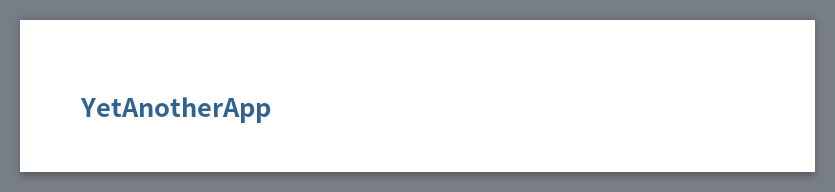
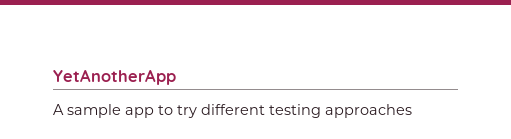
(271, 110) none -> [53,104,412,118] // A sample app to try different testing approaches

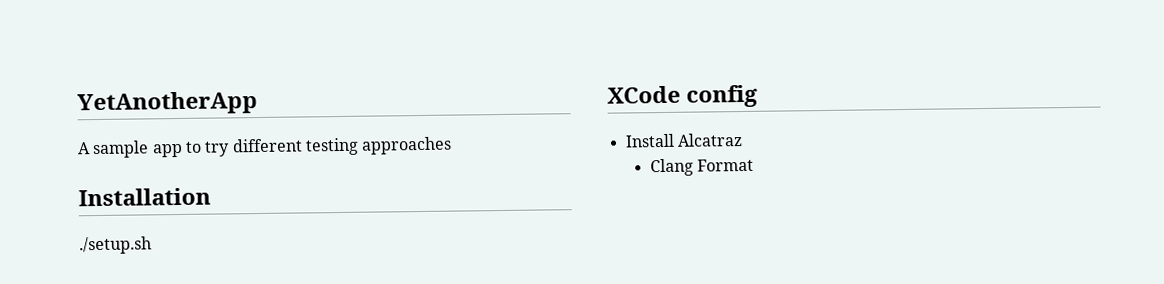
(412, 111) none -> [78,187,211,207] [79,236,152,255] [607,84,759,108] [624,133,743,148] [649,158,754,177] // Installation // ./setup.sh // XCode config // Install Alcatraz // Clang Format

